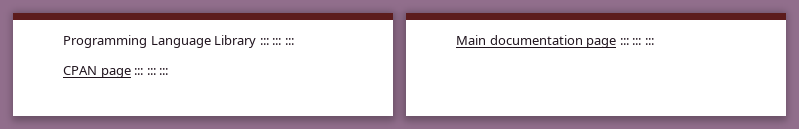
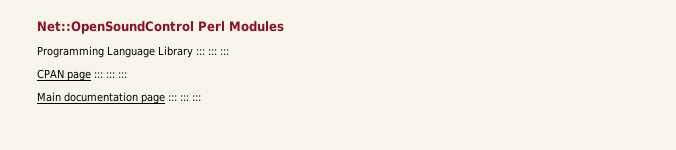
(63, 41) none -> [37,21,284,34] Net::OpenSoundControl Perl Modules //

